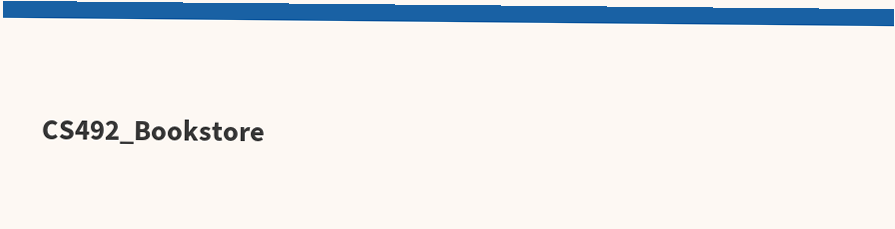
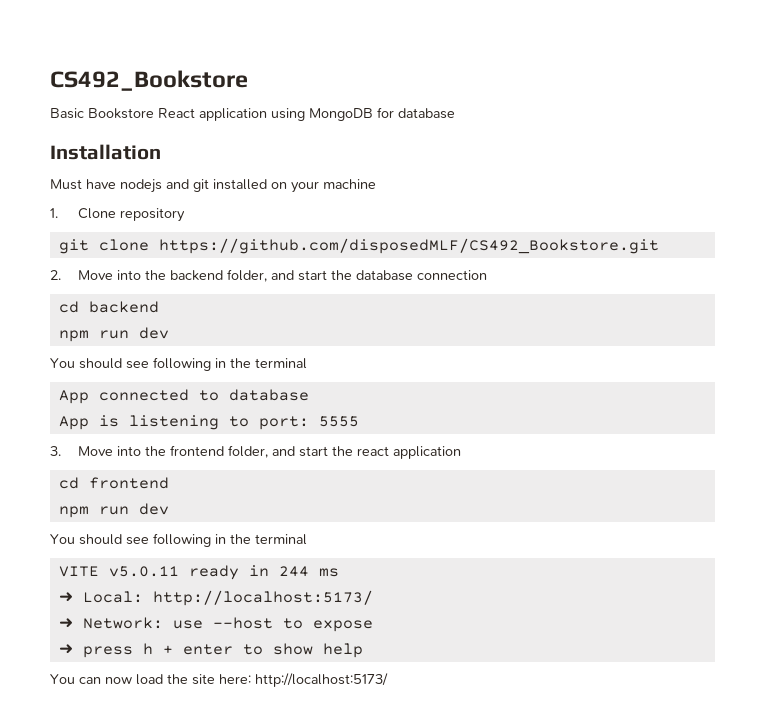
(265, 132) none -> [50,107,455,121] [50,144,161,160] [50,179,376,193] [50,208,186,222] [58,238,659,254] [50,269,488,282] [58,301,159,313] [58,327,169,342] [50,357,307,371] [58,389,309,404] [58,415,359,430] [50,445,462,459] [58,477,169,489] [58,503,169,518] [50,533,307,547] [58,565,339,580] [58,590,373,606] [58,617,373,632] [58,643,363,658] [50,673,388,687] // Basic Bookstore React application using MongoDB for database // Installation // Must have nodejs and git installed on your machine // 1. Clone repository // git clone https://github.com/disposedMLF/CS492_Bookstore.git // 2. Move into the backend folder, and start the database connection // cd backend // npm run dev // You should see following in the terminal // App connected to database // App is listening to port: 5555 // 3. Move into the frontend folder, and start the react application // cd frontend // npm run dev // You should see following in the terminal // VITE v5.0.11 ready in 244 ms // ➜ Local: http://localhost:5173/ // ➜ Network: use --host to expose // ➜ press h + enter to show help // You can now load the site here: http://localhost:5173/

